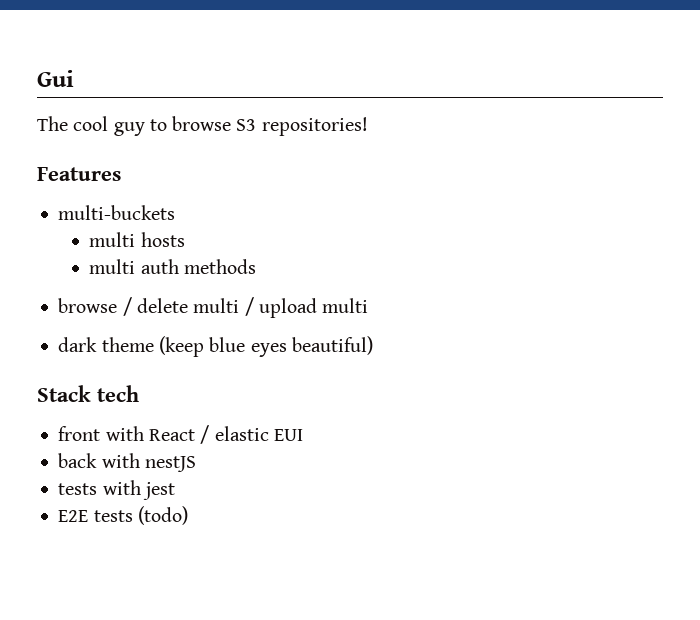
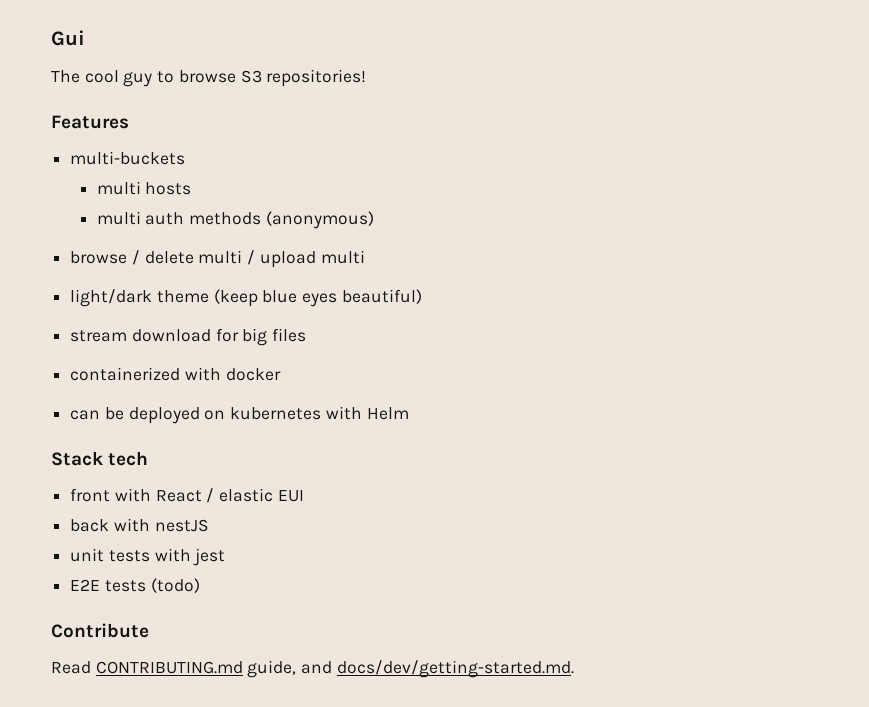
(257, 266) none -> [265,211,374,229] (anonymous)
[58,337,98,352] dark -> [70,289,153,307] light/dark
(373, 345) none -> [70,328,307,346] [70,367,281,381] [70,406,409,424] // stream download for big files // containerized with docker // can be deployed on kubernetes with Helm
(196, 464) none -> [70,548,105,562] unit
(188, 515) none -> [51,623,149,638] [51,660,574,678] // Contribute // Read CONTRIBUTING.md guide, and docs/dev/getting-started.md.

